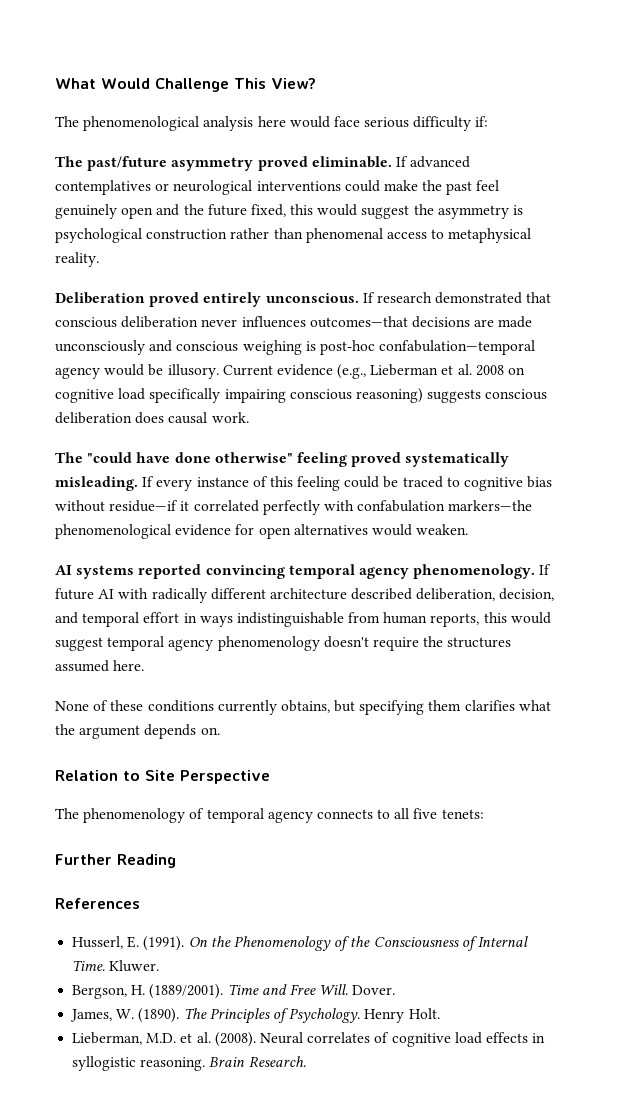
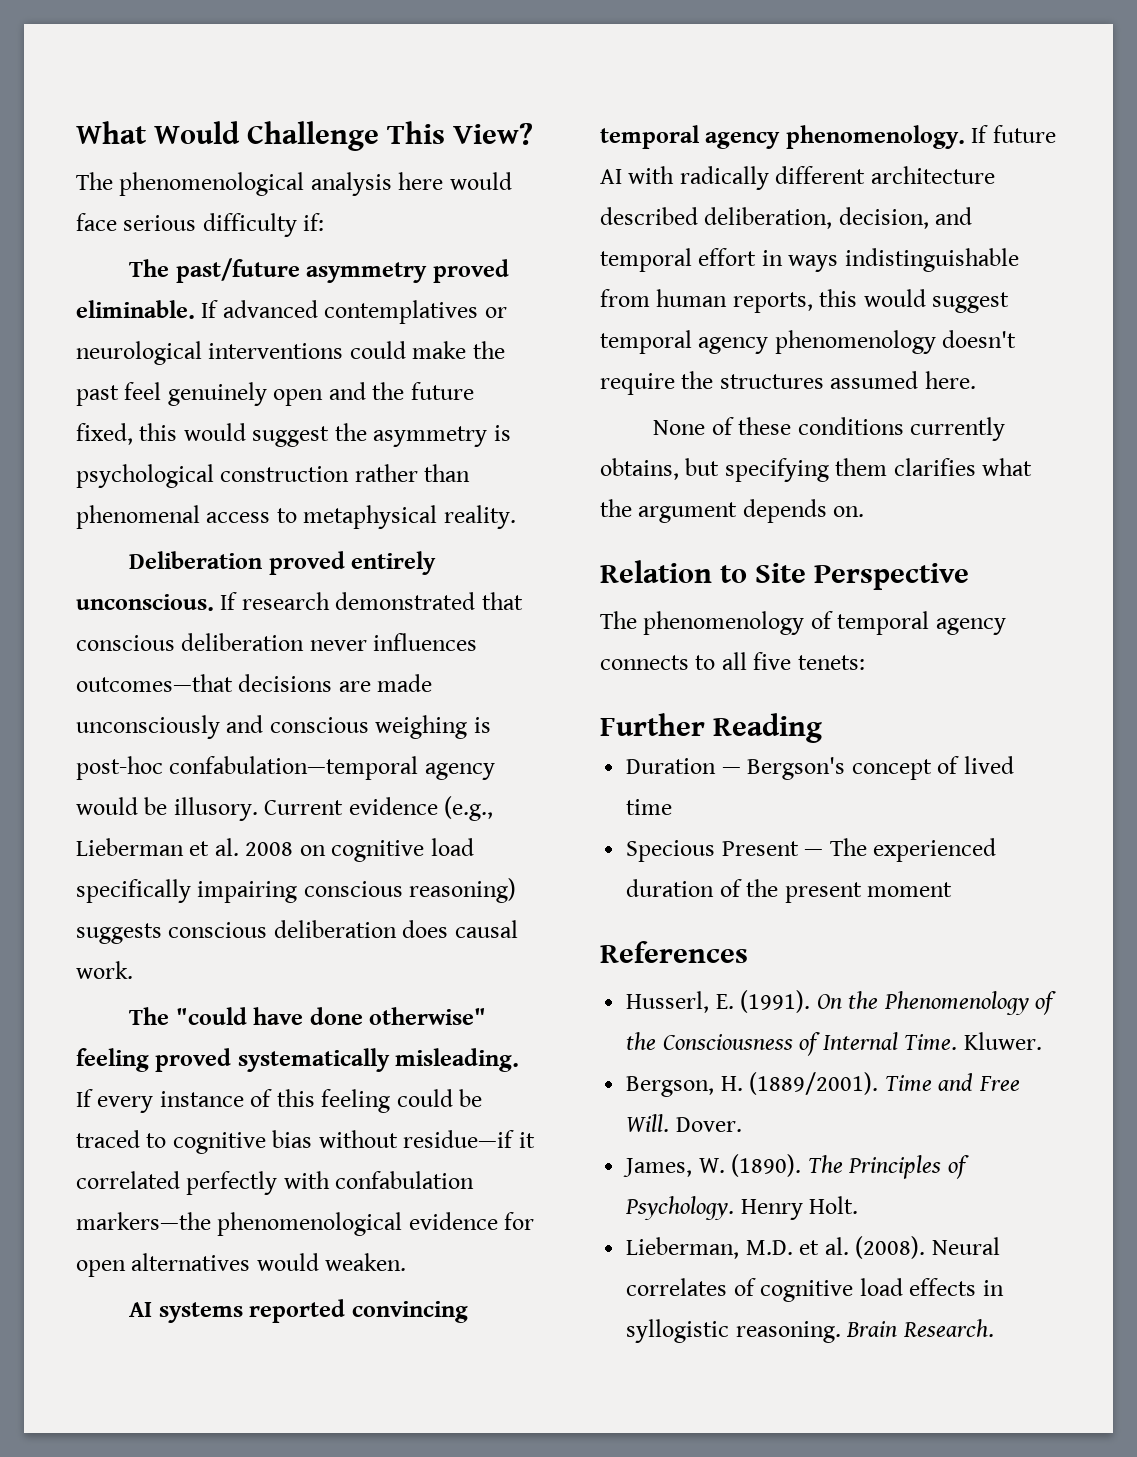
(176, 861) none -> [626,756,1014,780] [626,799,673,815] [626,838,997,862] [626,879,953,903] // Duration — Bergson's concept of lived time // Specious Present — The experienced duration of the present moment

